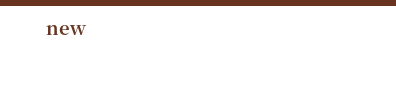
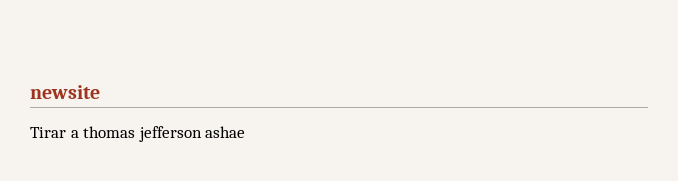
[46,25,87,35] new -> [30,85,100,99] [30,126,246,142] newsite // Tirar a thomas jefferson ashae

